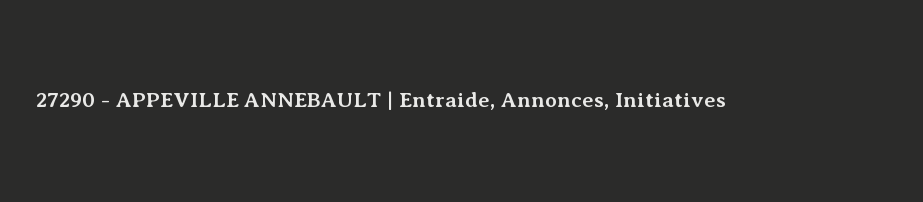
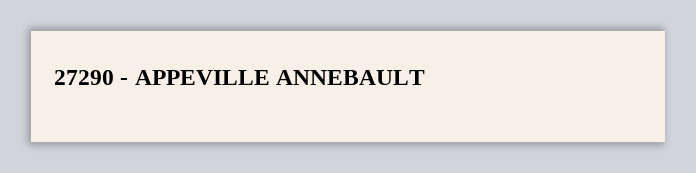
[387,91,726,110] | Entraide, Annonces, Initiatives -> (426, 77) none

